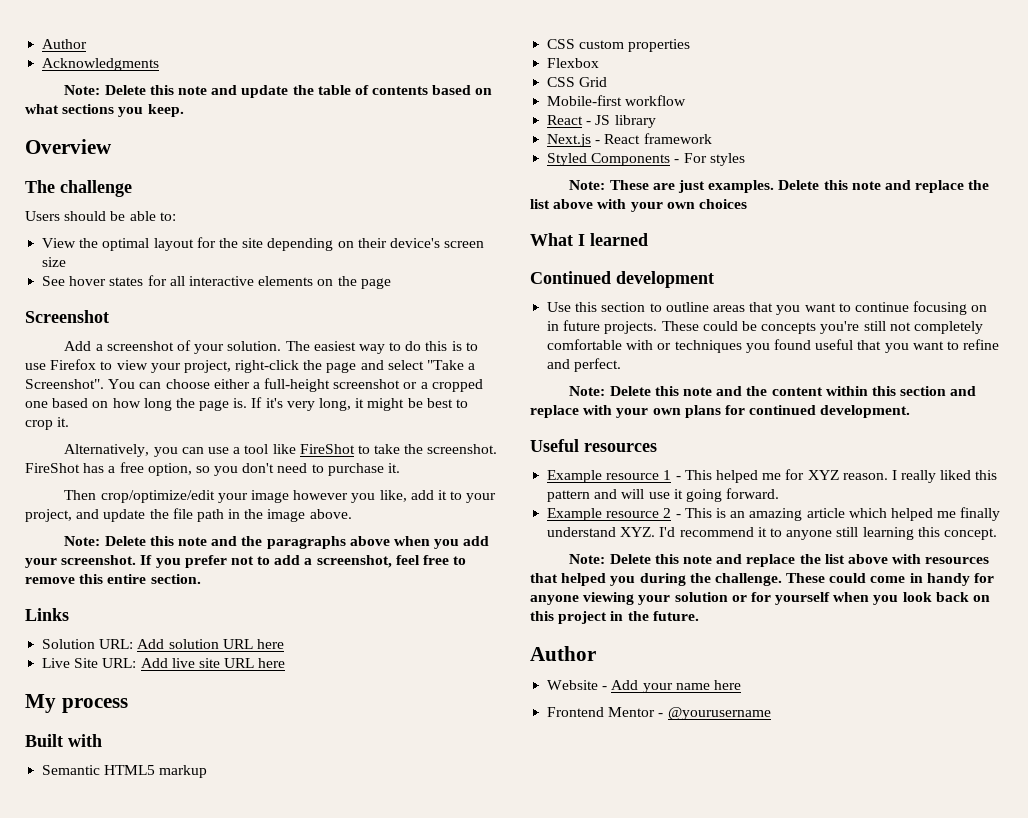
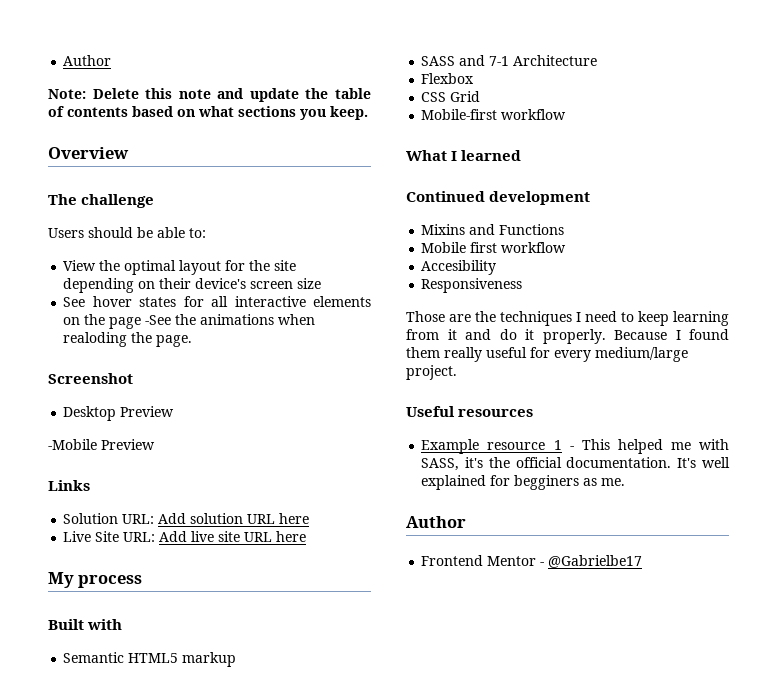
[42,39,88,49] [42,58,160,71] Author // Acknowledgments -> [63,55,112,66] Author
[25,310,109,323] [64,340,478,354] [25,359,476,373] [25,378,483,392] [25,397,468,411] [25,417,70,430] [64,444,498,457] [25,462,401,476] [64,490,497,503] [25,508,352,522] [64,536,490,549] [25,555,467,568] [25,574,201,584] // Screenshot // Add a screenshot of your solution. The easiest way to do this is to use Firefox to view your project, right-click the page and select "Take a Screenshot". You can choose either a full-height screenshot or a cropped one based on how long the page is. If it's very long, it might be best to crop it. // Alternatively, you can use a tool like FireShot to take the screenshot. FireShot has a free option, so you don't need to purchase it. // Then crop/optimize/edit your image however you like, add it to your project, and update the file path in the image above. // Note: Delete this note and the paragraphs above when you add your screenshot. If you prefer not to add a screenshot, feel free to remove this entire section. -> [145,314,316,325] [63,332,193,347] [48,373,133,384] [63,406,175,421] [48,439,155,450] -See the animations when realoding the page. // Screenshot // Desktop Preview // -Mobile Preview
[547,39,691,52] CSS custom properties -> [421,55,598,66] SASS and 7-1 Architecture
[547,115,656,128] [547,133,712,147] [547,153,745,166] [569,180,990,193] [530,199,747,212] // React - JS library // Next.js - React framework // Styled Components - For styles // Note: These are just examples. Delete this note and replace the list above with your own choices -> (567, 114) none
[547,301,988,315] [547,320,983,334] [547,339,1000,353] [547,358,622,372] [569,386,977,396] [530,405,911,418] Use this section to outline areas that you want to continue focusing on in future projects. These could be concepts you're still not completely comfortable with or techniques you found useful that you want to refine and perfect. // Note: Delete this note and the content within this section and replace with your own plans for continued development. -> [421,224,565,235] [421,242,567,253] [421,260,497,275] [421,278,523,293] [406,311,729,326] [406,329,729,344] [406,347,688,362] [406,365,457,380] Mixins and Functions // Mobile first workflow // Accesibility // Responsiveness // Those are the techniques I need to keep learning from it and do it properly. Because I found them really useful for every medium/large project.
[785,469,998,483] [547,488,780,502] [547,507,1001,521] [547,527,997,540] [569,554,990,567] [530,573,995,586] [530,592,991,605] [530,611,699,624] [530,646,596,661] [547,680,741,693] for XYZ reason. I really liked this pattern and will use it going forward. // Example resource 2 - This is an amazing article which helped me finally understand XYZ. I'd recommend it to anyone still learning this concept. // Note: Delete this note and replace the list above with resources that helped you during the challenge. These could come in handy for anyone viewing your solution or for yourself when you look back on this project in the future. // Author // Website - Add your name here -> [699,439,729,450] [421,457,730,471] [421,475,626,490] [406,516,466,528] with SASS, it's the official documentation. It's well explained for begginers as me. // Author
[667,707,771,720] @yourusername -> [548,555,643,568] @Gabrielbe17

